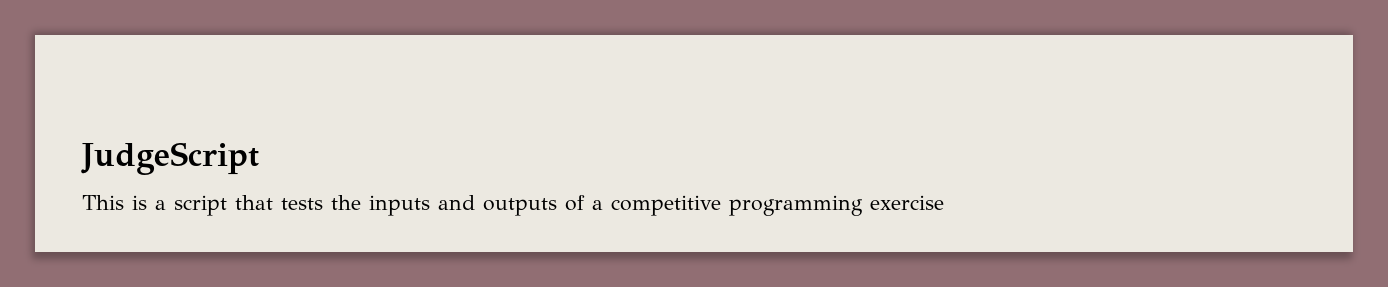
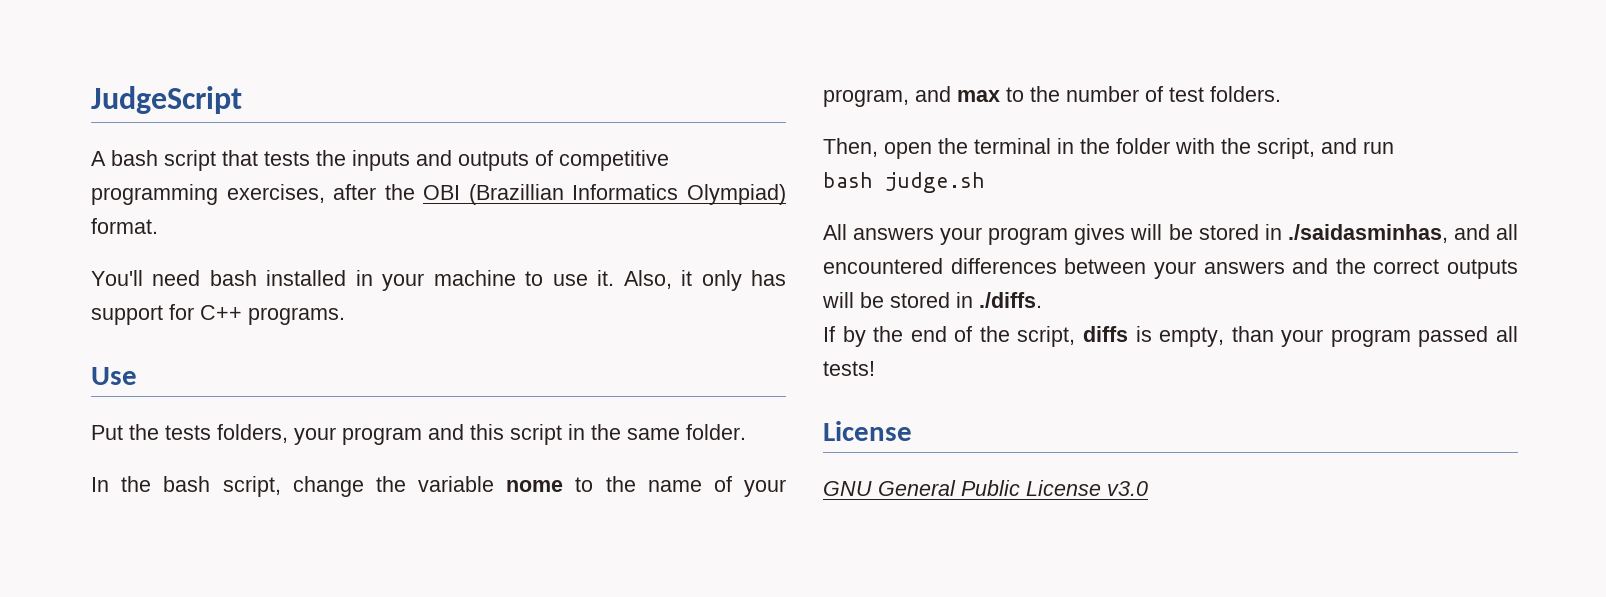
[82,195,166,210] This is a -> [91,150,158,166] A bash
[592,200,603,210] a -> (553, 158) none
[870,195,944,210] exercise -> [226,184,786,205] [91,218,158,234] [91,270,786,291] [91,304,345,325] [91,367,137,385] [91,424,746,445] [91,476,786,497] [823,86,1281,107] [823,138,1394,159] [823,172,985,193] [823,224,1518,245] [823,258,1518,279] [822,292,1042,308] [823,326,1518,347] [823,361,875,376] [823,421,912,441] [823,480,1148,496] exercises, after the OBI (Brazillian Informatics Olympiad) format. // You'll need bash installed in your machine to use it. Also, it only has support for C++ programs. // Use // Put the tests folders, your program and this script in the same folder. // In the bash script, change the variable nome to the name of your program, and max to the number of test folders. // Then, open the terminal in the folder with the script, and run // bash judge.sh // All answers your program gives will be stored in ./saidasminhas, and all encountered differences between your answers and the correct outputs will be stored in ./diffs. // If by the end of the script, diffs is empty, than your program passed all tests! // License // GNU General Public License v3.0

